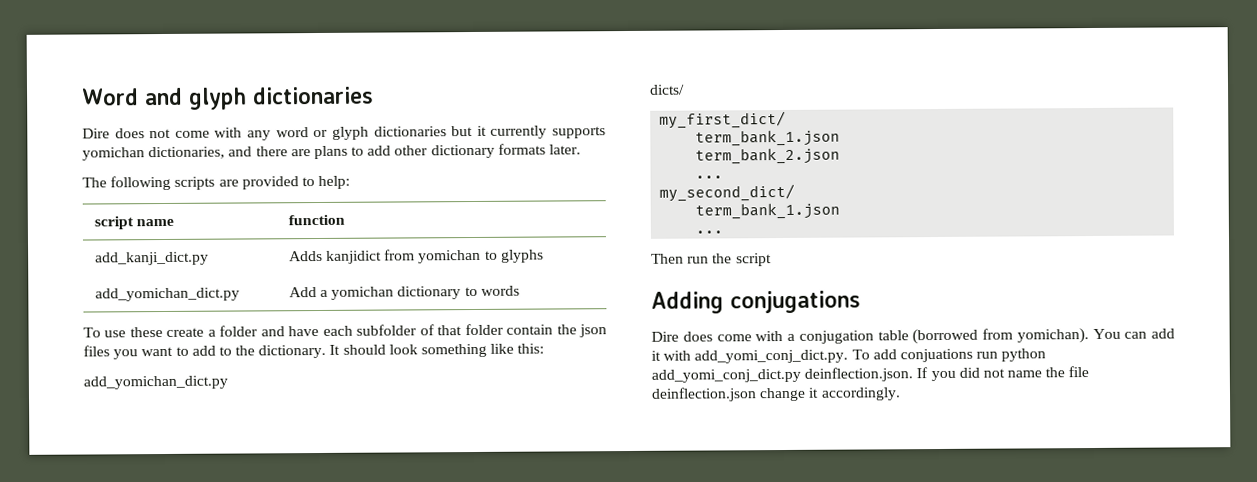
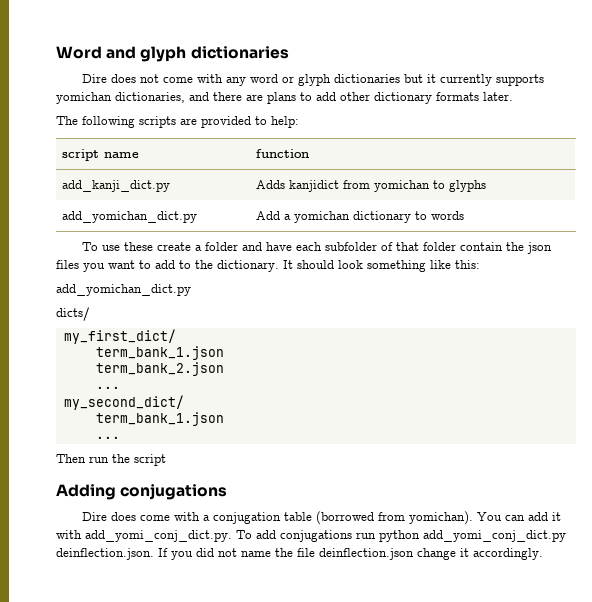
[899,348,973,363] conjuations -> [280,530,352,542] conjugations

